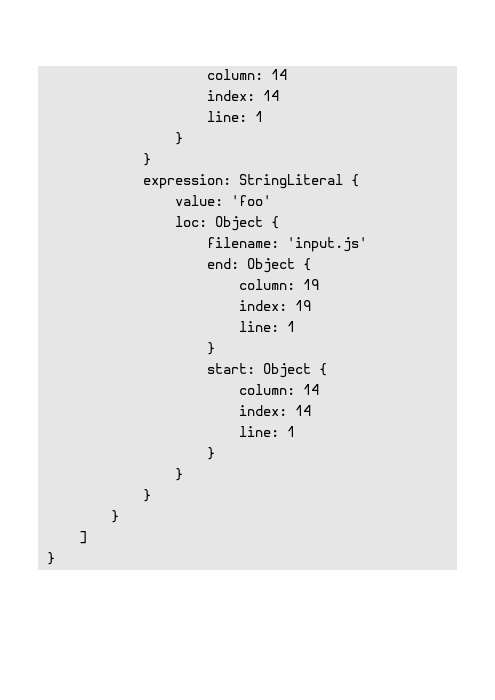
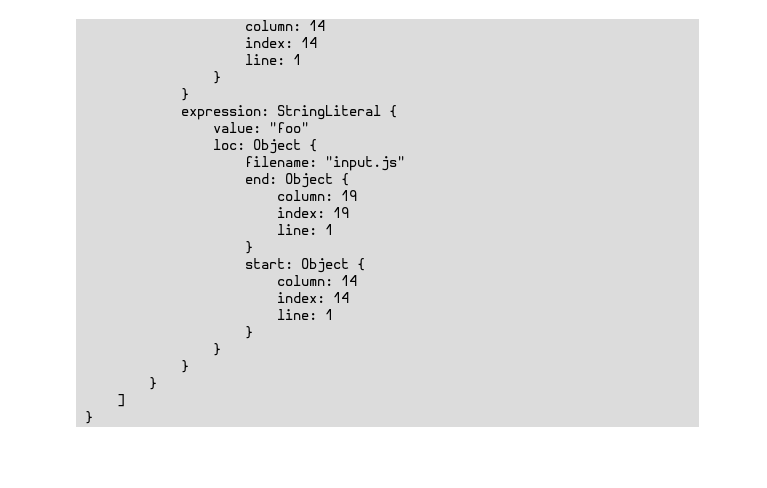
[231,195,272,206] 'foo' -> [269,122,309,133] "foo"
[287,237,368,252] 'input.js' -> [325,156,405,171] "input.js"

